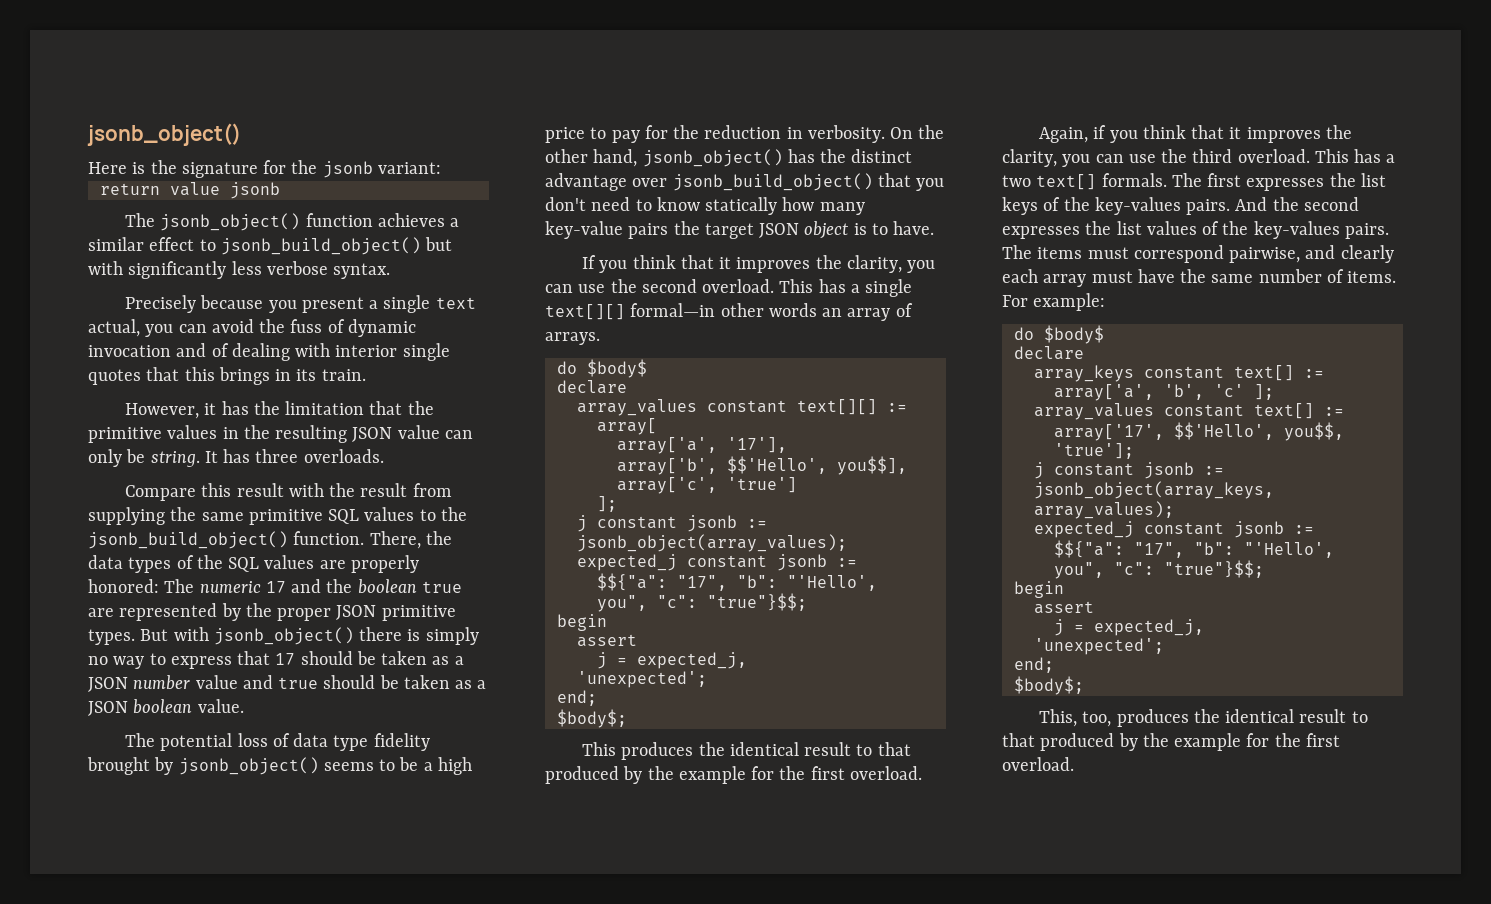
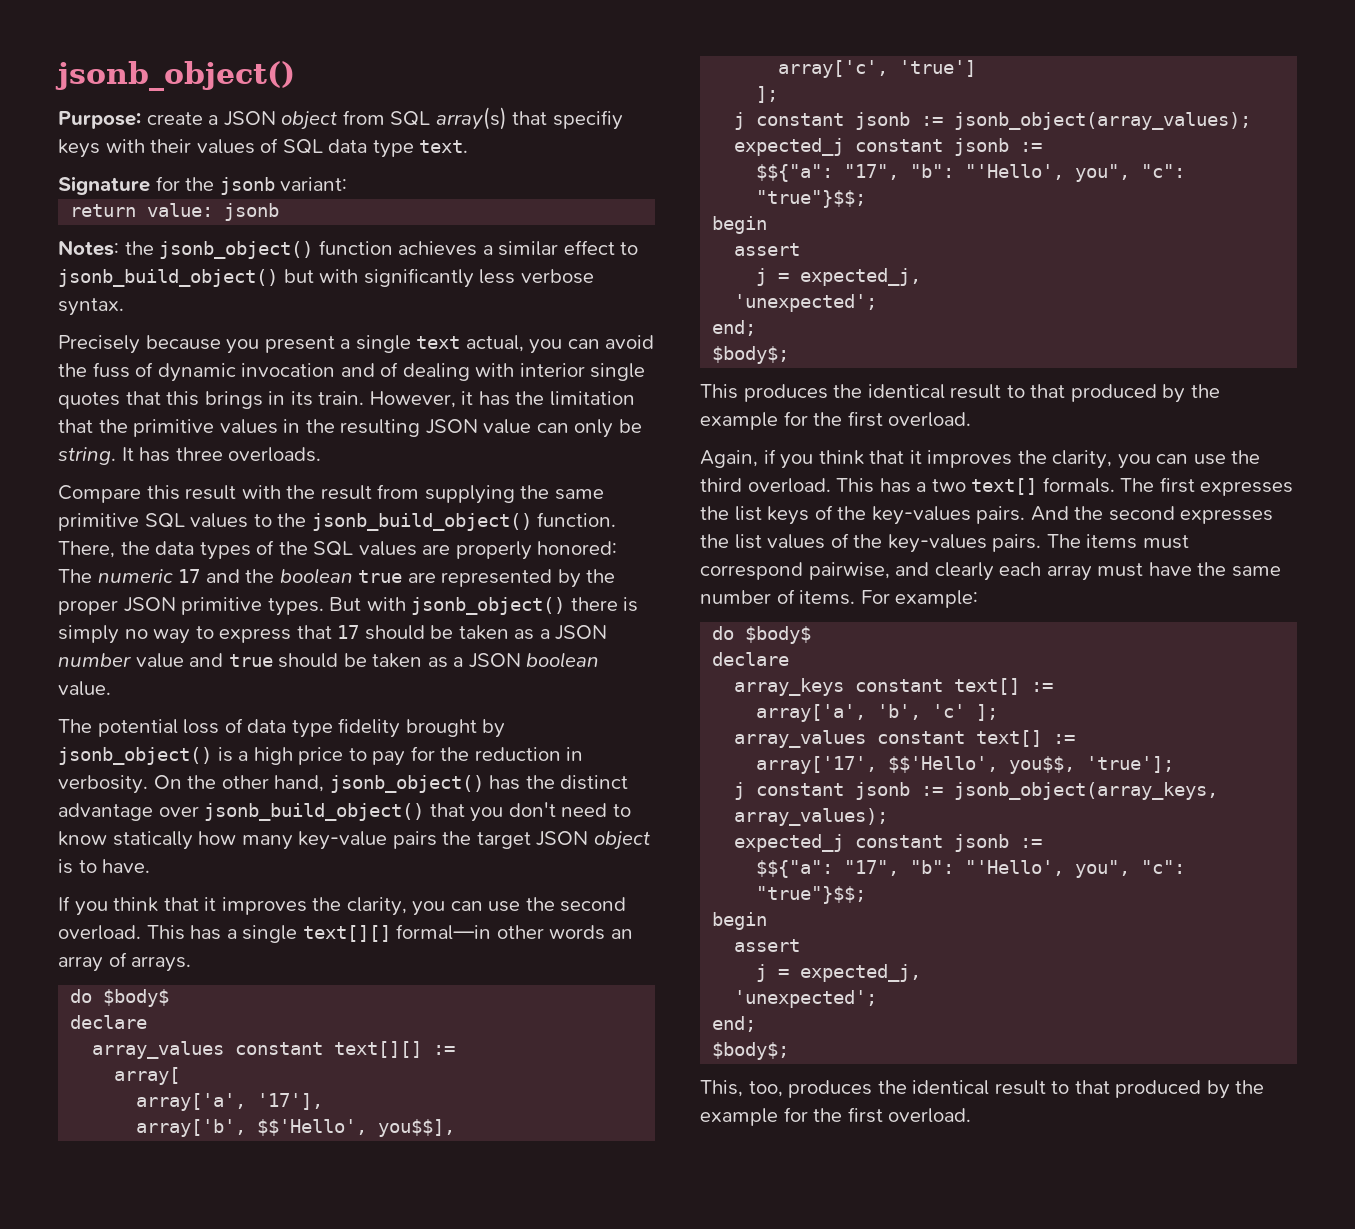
[88,160,258,178] Here is the signature -> [58,107,623,130] [58,138,469,158] [58,176,150,195] Purpose: create a JSON object from SQL array(s) that specifiy keys with their values of SQL data type text. // Signature
[169,182,220,196] value -> [147,203,214,217] value:
[124,213,155,227] The -> [58,240,154,256] Notes: the
(366, 375) // -> (365, 398) none
[323,757,419,771] seems to be -> [217,747,233,762] is

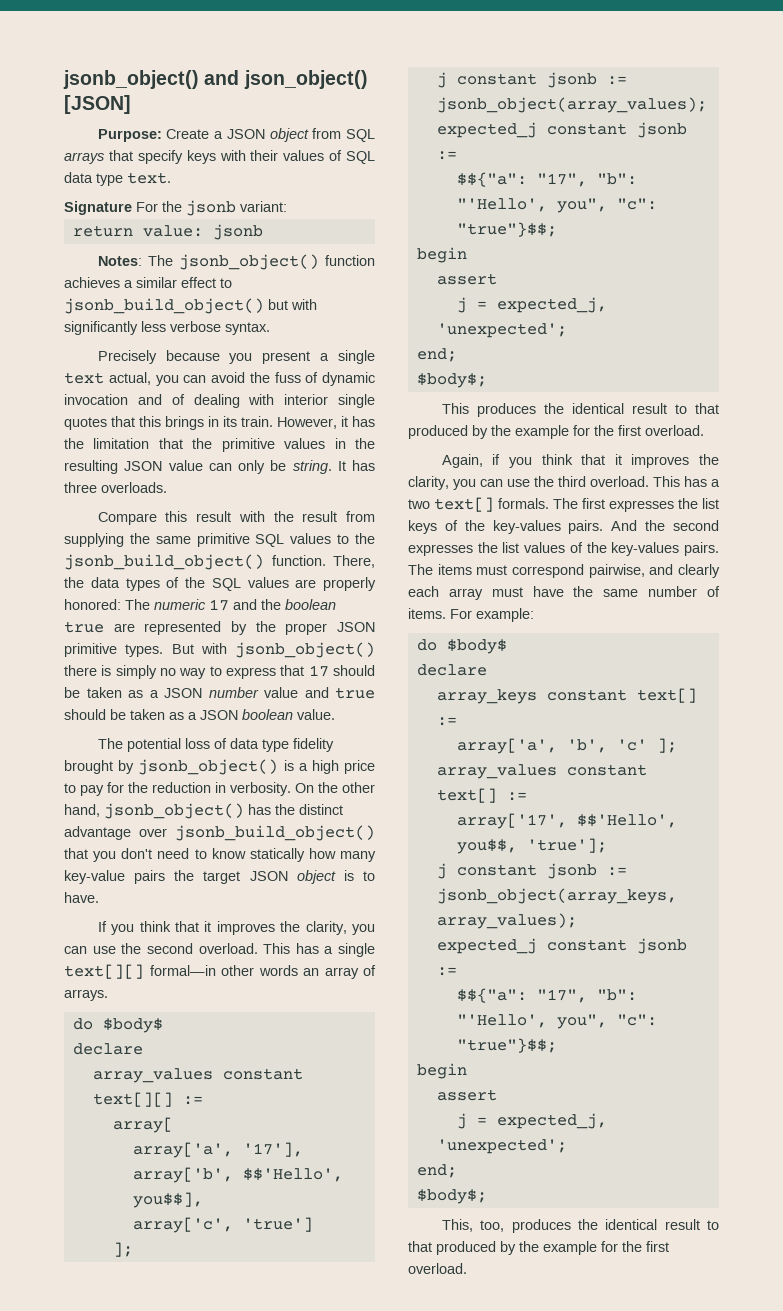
[55,61,295,91] jsonb_object() -> [63,70,368,89] [64,95,131,114] jsonb_object() and json_object() [JSON]
[146,112,203,125] create -> [166,129,210,139] Create
[435,107,623,130] array(s) that specifiy -> [64,150,183,164] arrays that specify
[155,176,180,191] for -> [136,202,158,212] For
[124,241,154,255] the -> [147,255,173,266] The

